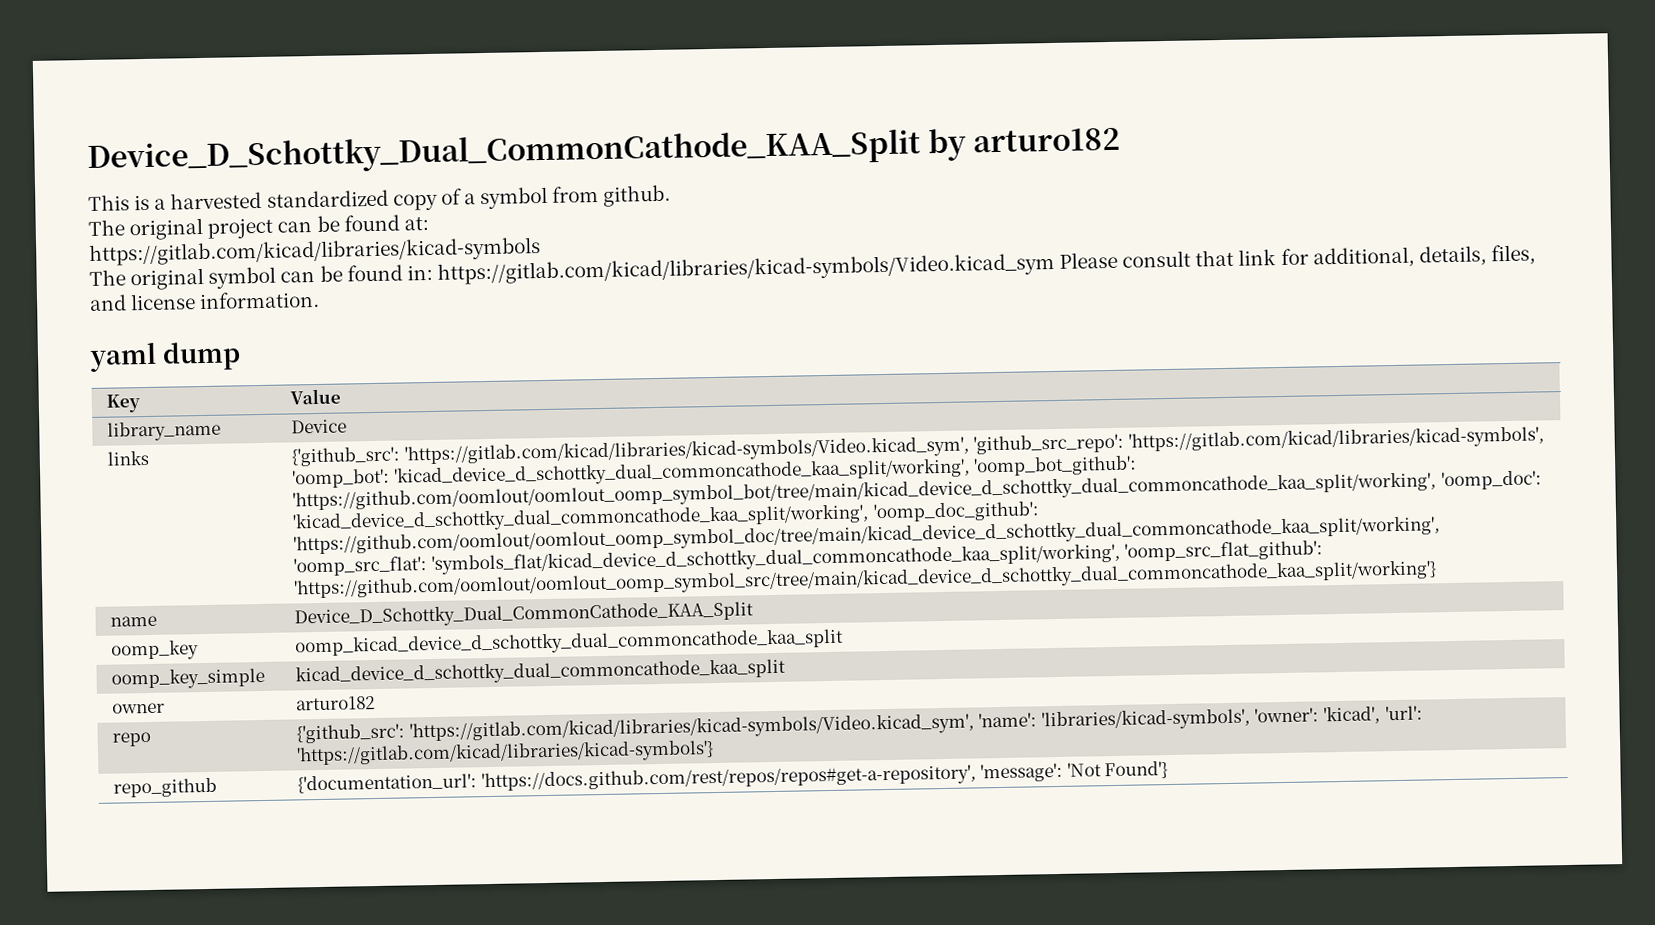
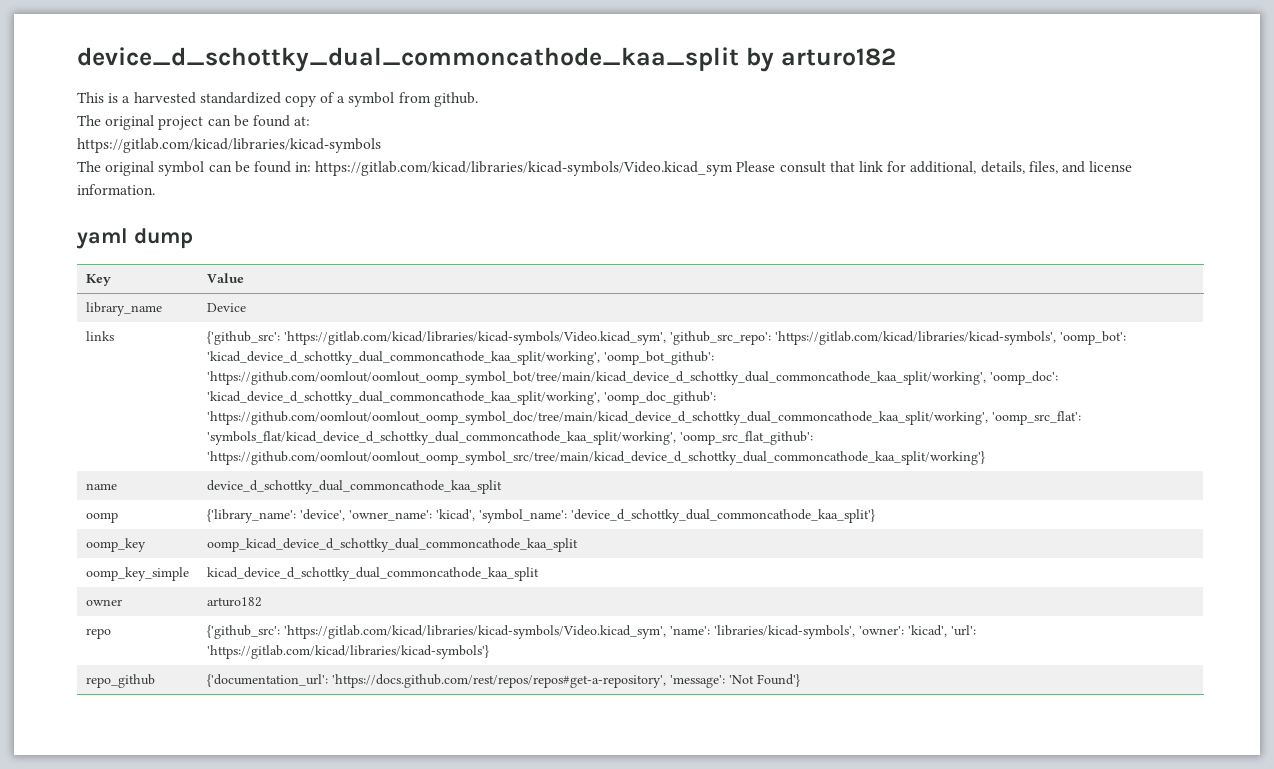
[87,128,921,176] Device_D_Schottky_Dual_CommonCathode_KAA_Split -> [77,47,739,72] device_d_schottky_dual_commoncathode_kaa_split
[294,601,755,629] Device_D_Schottky_Dual_CommonCathode_KAA_Split -> [206,480,502,494] [85,512,118,523] [206,509,875,523] device_d_schottky_dual_commoncathode_kaa_split // oomp | {'library_name': 'device', 'owner_name': 'kicad', 'symbol_name': 'device_d_schottky_dual_commoncathode_kaa_split'}

